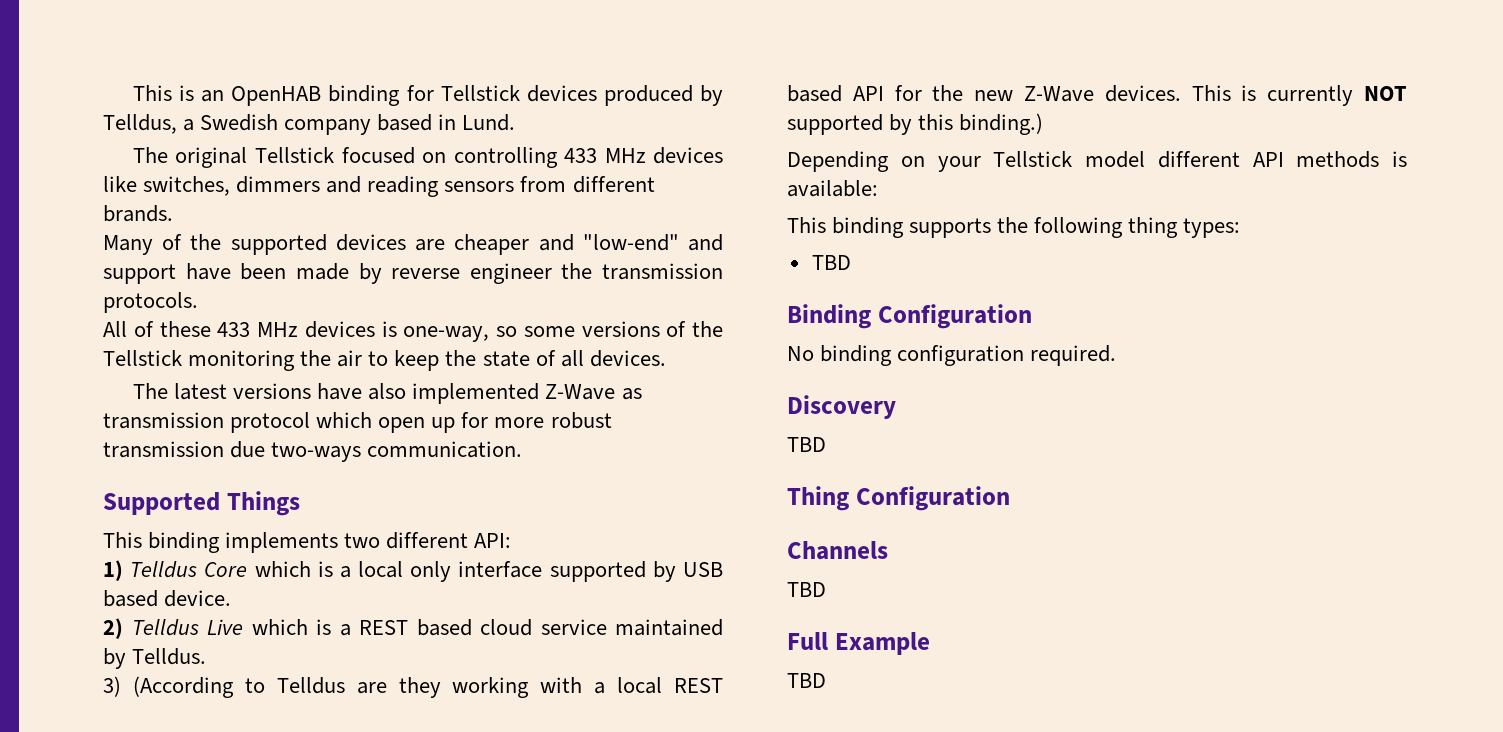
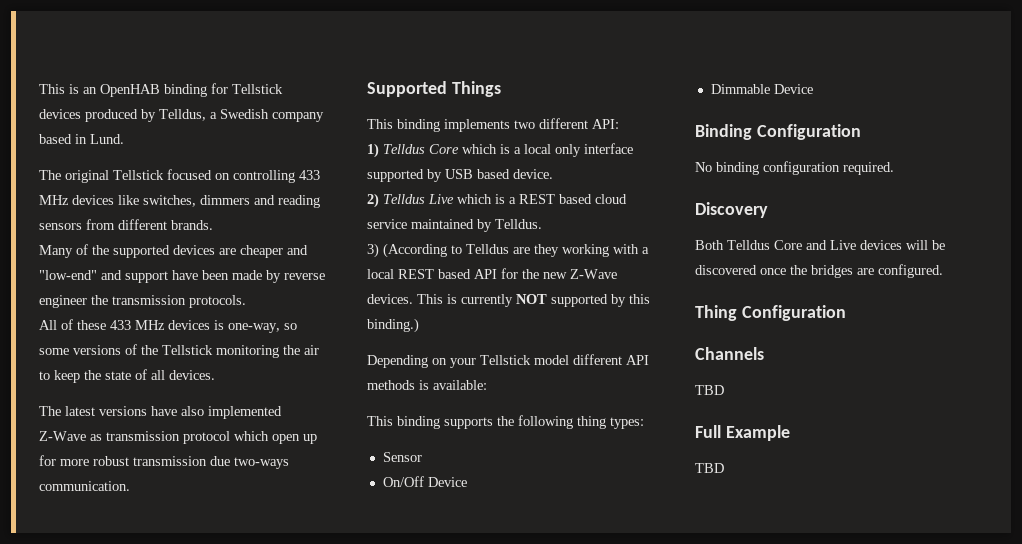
[811,255,851,270] TBD -> [382,452,422,462] [382,476,467,487] [710,84,813,94] Sensor // On/Off Device // Dimmable Device
[787,437,826,452] TBD -> [695,240,945,250] [695,264,943,278] Both Telldus Core and Live devices will be discovered once the bridges are configured.

